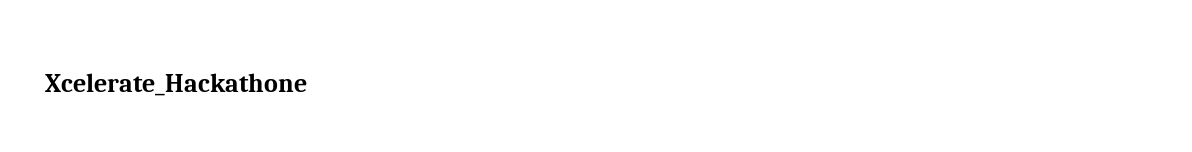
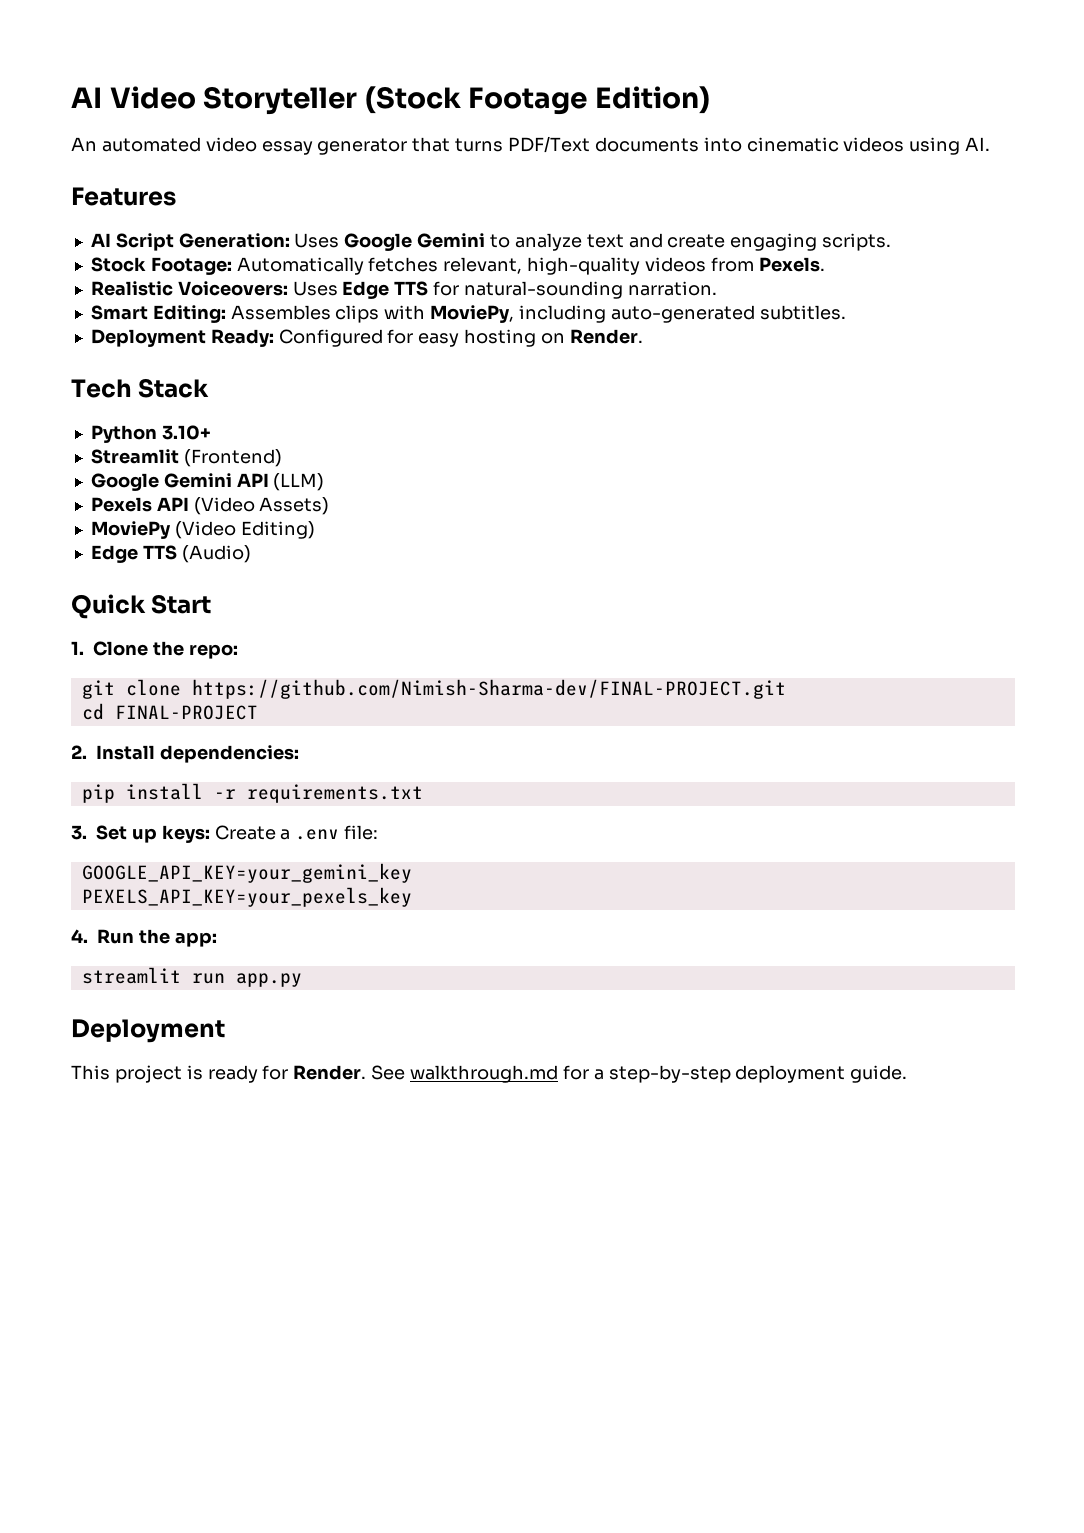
[45,73,307,96] Xcelerate_Hackathone -> [71,86,710,115] [71,136,991,155] [71,187,176,206] [90,233,892,251] [90,257,825,275] [90,281,717,299] [90,305,846,323] [90,329,643,347] [71,378,210,398] [90,425,211,443] [90,449,282,467] [90,473,325,491] [90,497,330,515] [90,521,315,539] [90,545,251,563] [71,594,212,619] [71,641,238,659] [81,679,786,699] [81,703,258,720] [71,745,299,763] [81,783,423,803] [71,825,379,843] [81,863,412,883] [81,887,412,907] [71,929,217,947] [81,967,302,987] [71,1019,225,1043] [71,1065,908,1083] AI Video Storyteller (Stock Footage Edition) // An automated video essay generator that turns PDF/Text documents into cinematic videos using AI. // Features // AI Script Generation: Uses Google Gemini to analyze text and create engaging scripts. // Stock Footage: Automatically fetches relevant, high-quality videos from Pexels. // Realistic Voiceovers: Uses Edge TTS for natural-sounding narration. // Smart Editing: Assembles clips with MoviePy, including auto-generated subtitles. // Deployment Ready: Configured for easy hosting on Render. // Tech Stack // Python 3.10+ // Streamlit (Frontend) // Google Gemini API (LLM) // Pexels API (Video Assets) // MoviePy (Video Editing) // Edge TTS (Audio) // Quick Start // 1. Clone the repo: // git clone https://github.com/Nimish-Sharma-dev/FINAL-PROJECT.git // cd FINAL-PROJECT // 2. Install dependencies: // pip install -r requirements.txt // 3. Set up keys: Create a .env file: // GOOGLE_API_KEY=your_gemini_key // PEXELS_API_KEY=your_pexels_key // 4. Run the app: // streamlit run app.py // Deployment // This project is ready for Render. See walkthrough.md for a step-by-step deployment guide.

